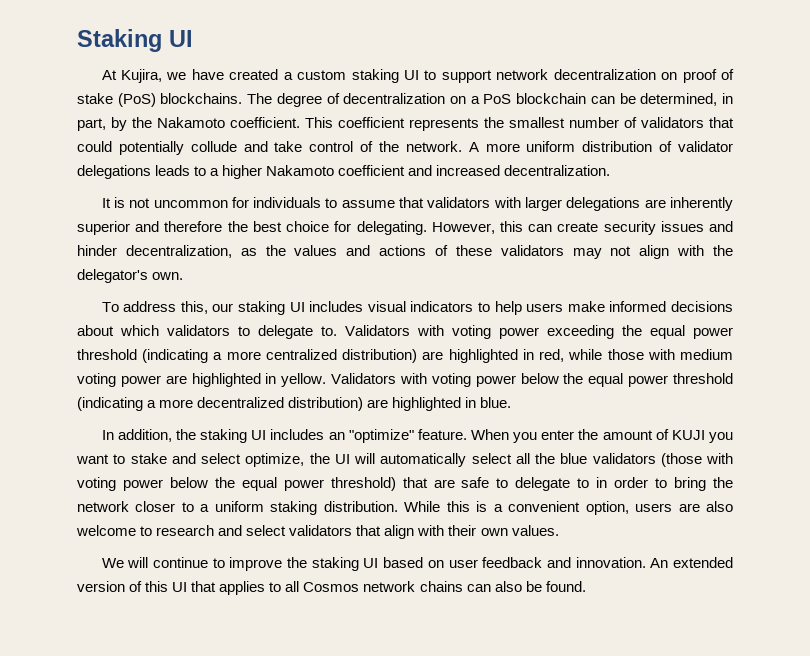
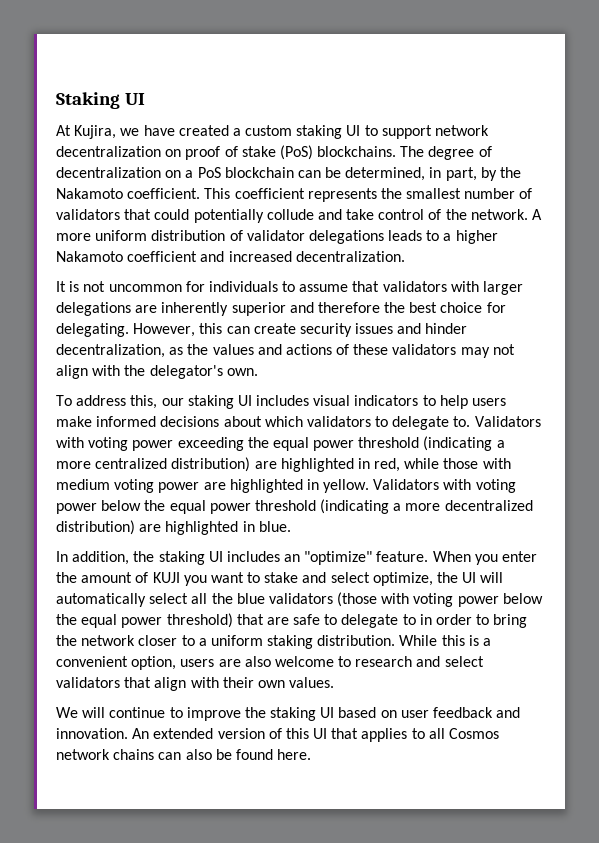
[545,581,586,592] found. -> [235,749,312,760] found here.

